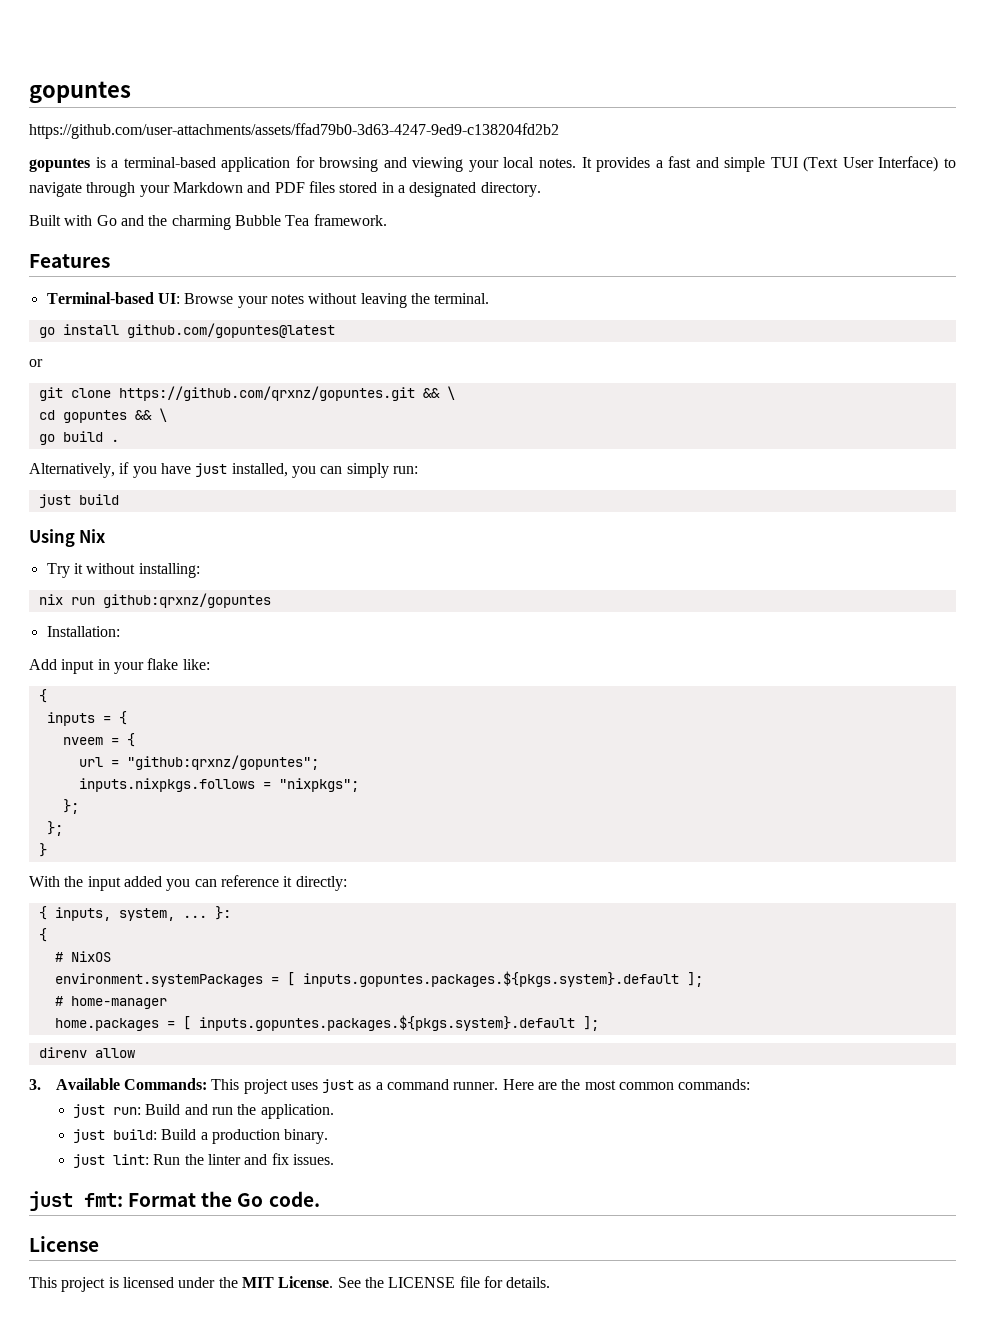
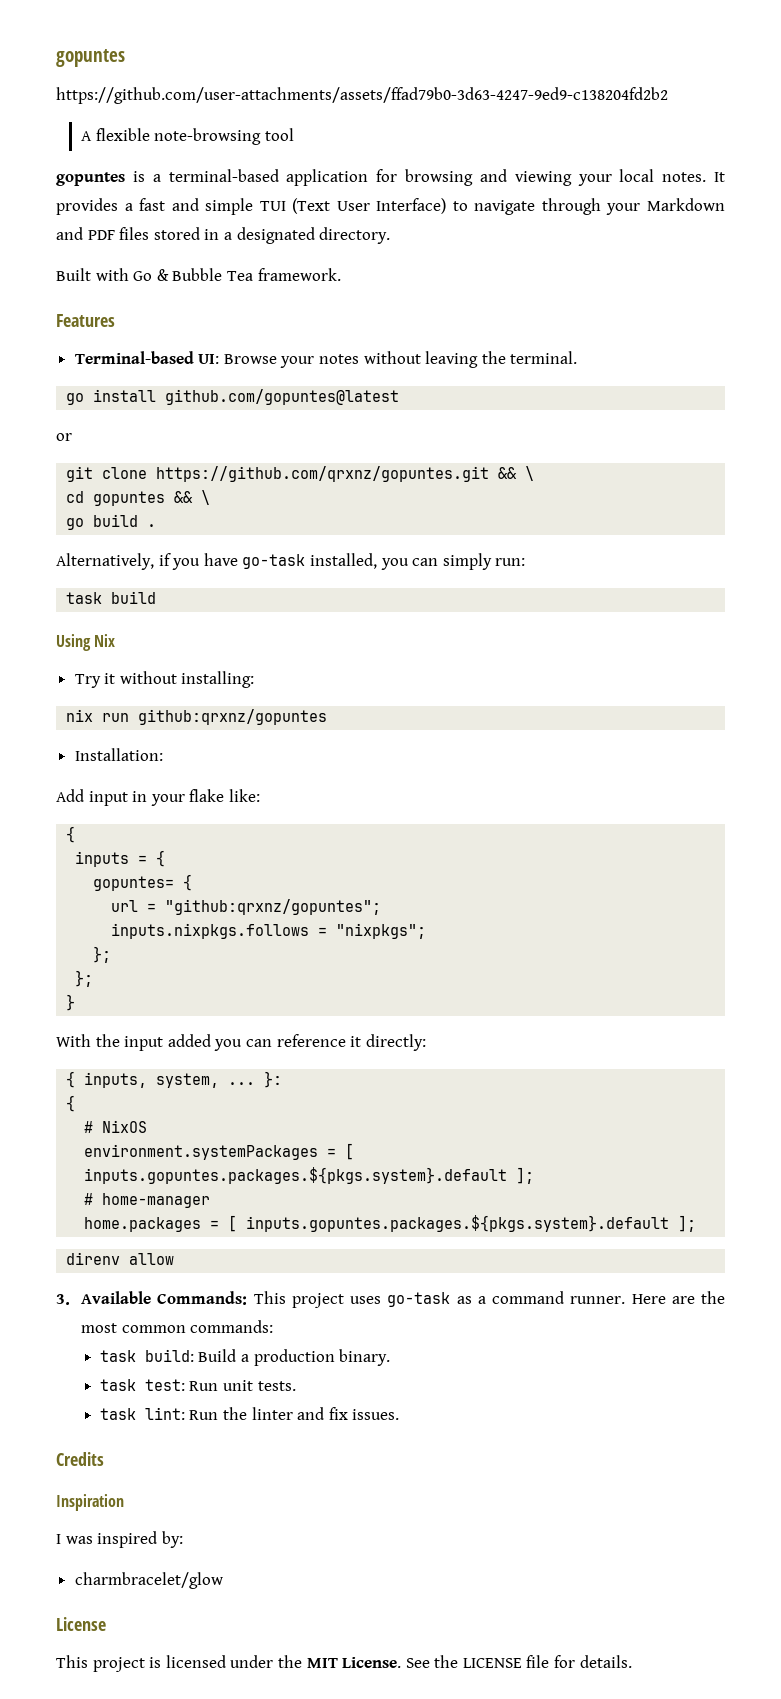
(559, 131) none -> [81,128,294,145] // A flexible note-browsing tool
[120,215,231,230] and the charming -> [156,269,169,281] &
[195,463,228,477] just -> [242,554,306,569] go-task
[38,494,71,508] just -> [66,592,103,604] task
[62,737,119,745] nveem = -> [93,876,175,891] gopuntes=
[322,1079,355,1093] just -> [387,1292,451,1307] go-task
[73,1104,334,1119] [73,1129,106,1143] just run: Build and run the application. // just -> [99,1350,136,1362] task
[73,1154,106,1168] just -> [99,1379,296,1391] [99,1408,136,1420] task test: Run unit tests. // task
[29,1191,320,1211] just fmt: Format the Go code. -> [56,1452,104,1466] [56,1494,124,1511] [56,1531,183,1548] [74,1572,223,1589] Credits // Inspiration // I was inspired by: // charmbracelet/glow

